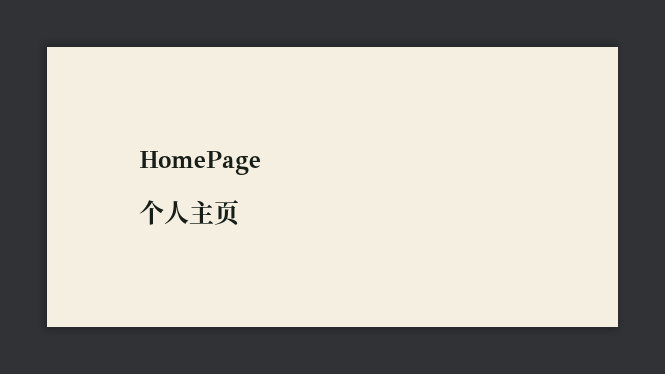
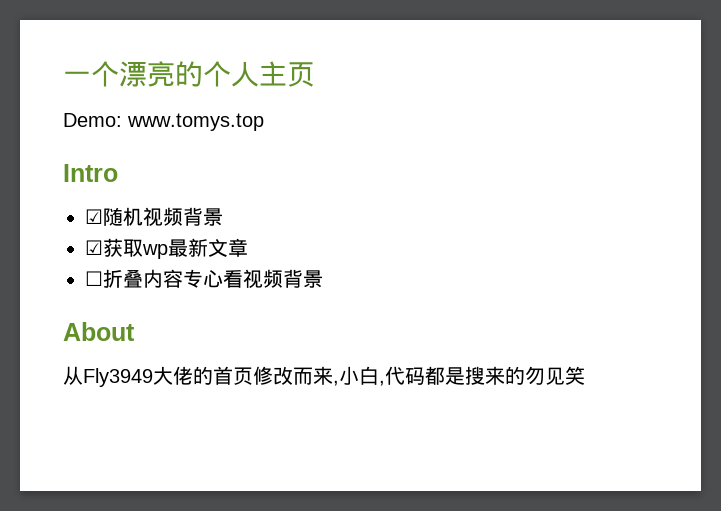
[139,151,261,175] HomePage // -> [63,61,203,87] 一个漂亮的
(239, 213) none -> [63,113,264,131] [63,164,118,182] [85,207,223,227] [85,238,248,259] [85,269,323,289] [63,322,135,341] [63,366,585,387] // Demo: www.tomys.top // Intro // ☑随机视频背景 // ☑获取wp最新文章 // ☐折叠内容专心看视频背景 // About // 从Fly3949大佬的首页修改而来,小白,代码都是搜来的勿见笑

